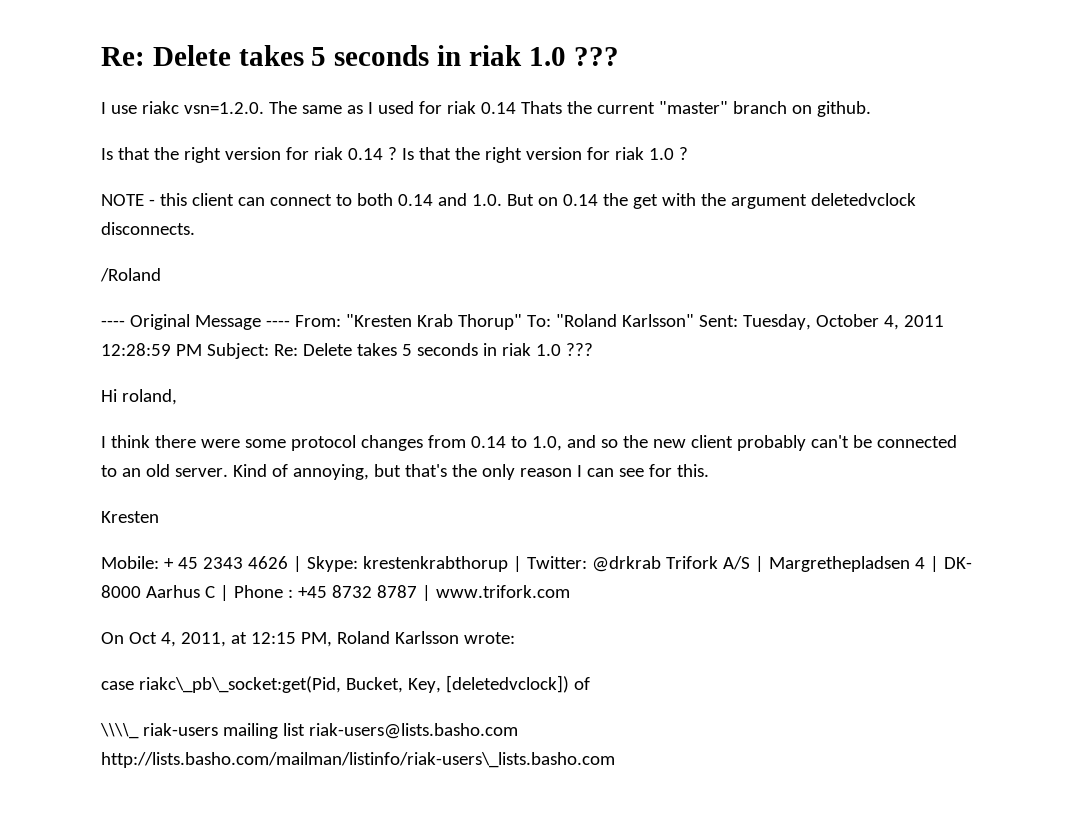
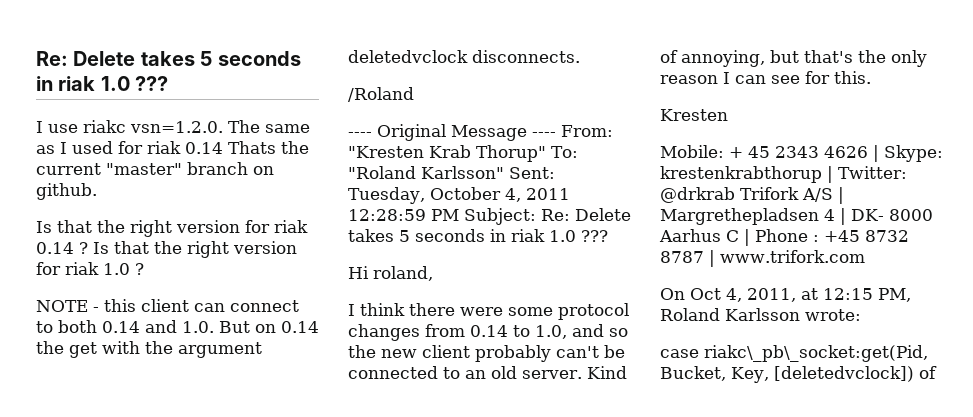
[100,723,518,739] [101,752,615,768] // \\\\_ riak-users mailing list riak-users@lists.basho.com http://lists.basho.com/mailman/listinfo/riak-users\_lists.basho.com -> (937, 372) none

